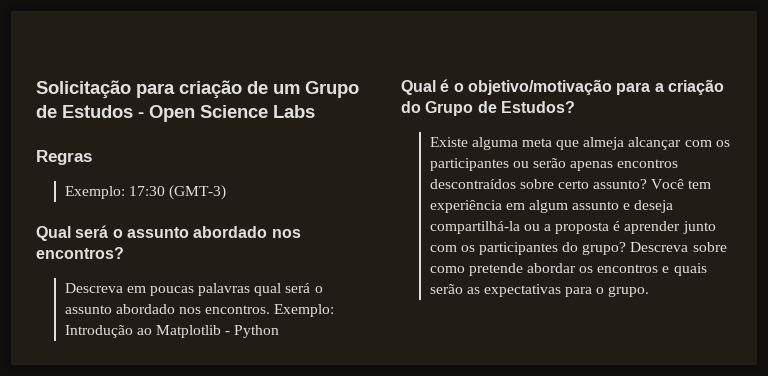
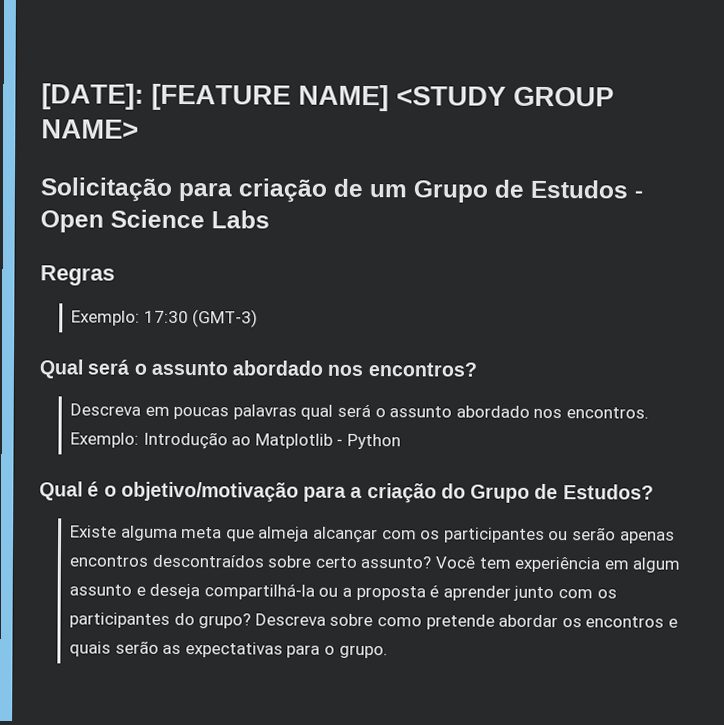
(36, 89) none -> [41,83,614,112] [41,119,139,139] [DATE]: [FEATURE NAME] <STUDY GROUP NAME> //

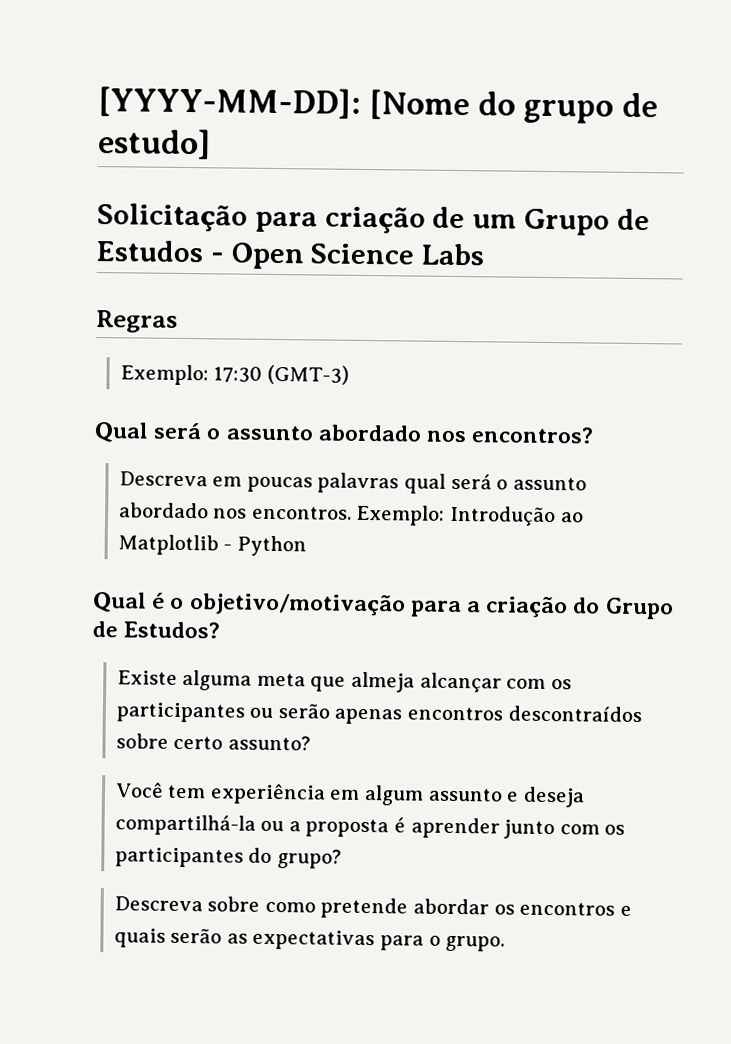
[41,83,614,112] [41,119,139,139] [DATE]: [FEATURE NAME] <STUDY GROUP NAME> -> [98,86,659,124] [97,128,211,160] [YYYY-MM-DD]: [Nome do grupo de estudo]
(432, 562) none -> (311, 743) //
(252, 621) none -> (342, 859) //

